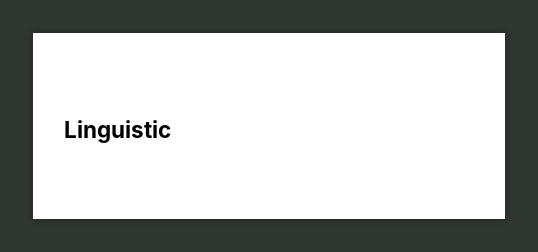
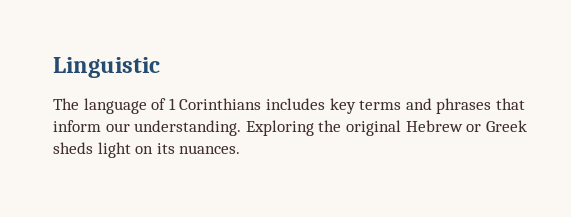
(171, 131) none -> [53,98,525,114] [53,120,527,136] [53,142,241,158] // The language of 1 Corinthians includes key terms and phrases that inform our understanding. Exploring the original Hebrew or Greek sheds light on its nuances.

